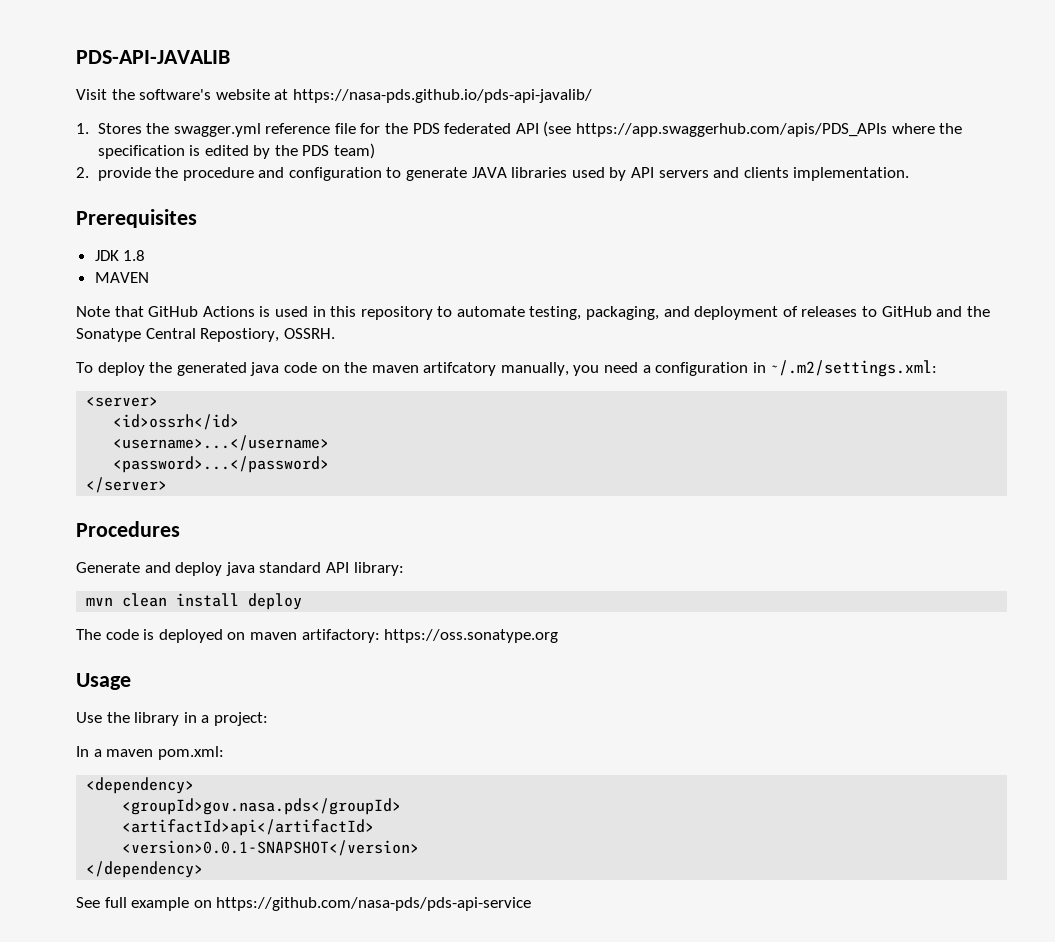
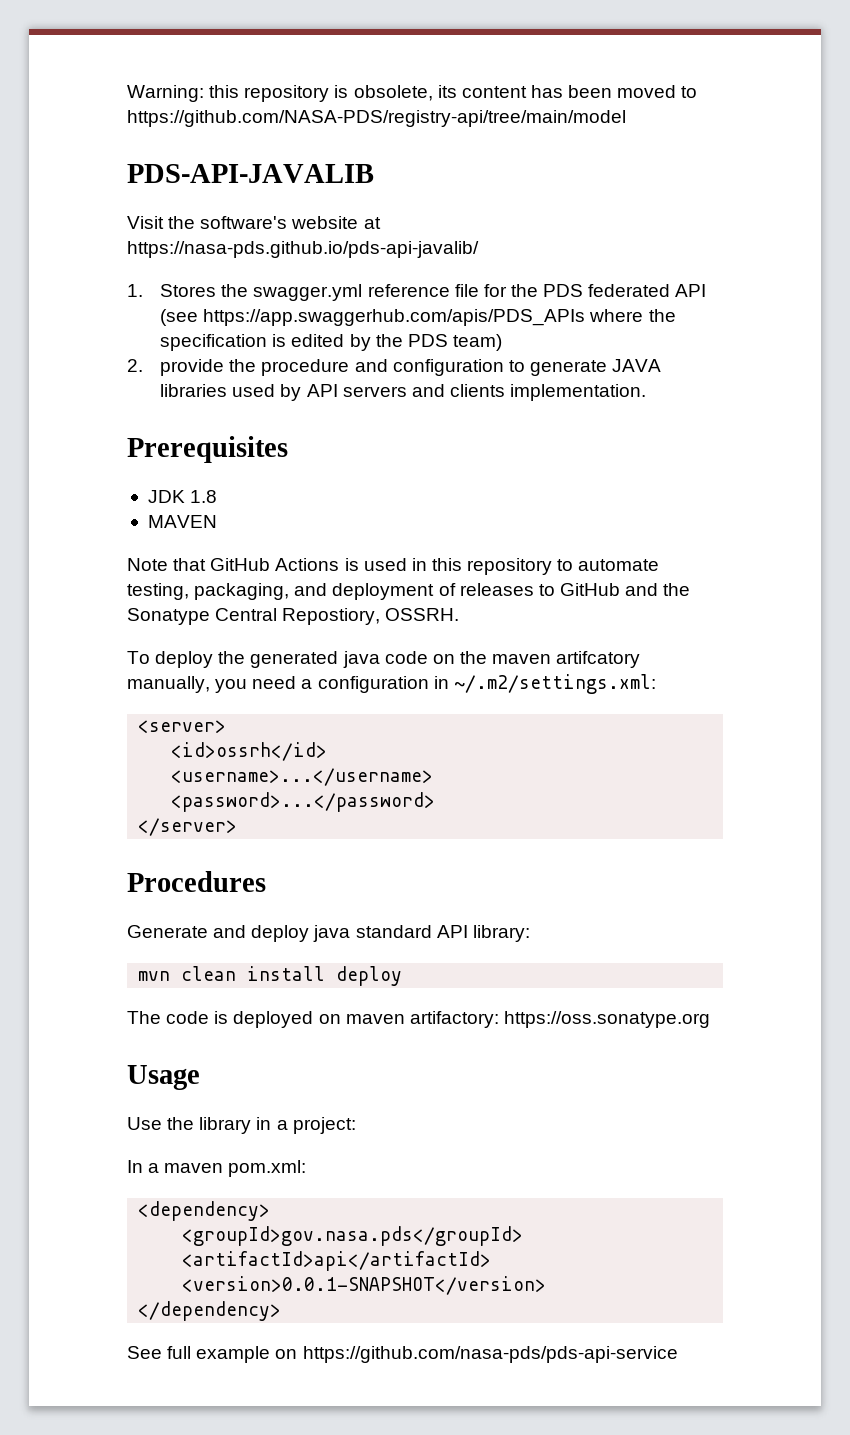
(76, 57) none -> [127,85,698,102] [127,110,626,127] Warning: this repository is obsolete, its content has been moved to https://github.com/NASA-PDS/registry-api/tree/main/model //

